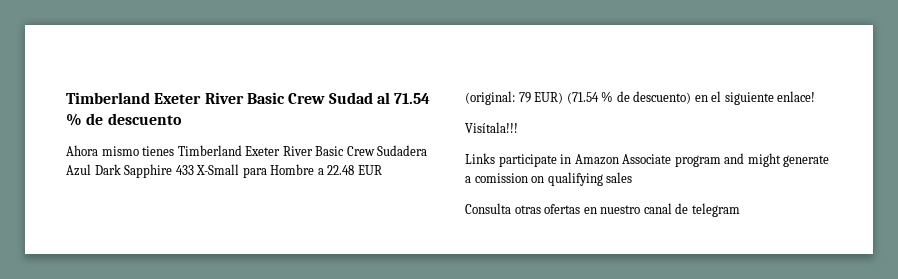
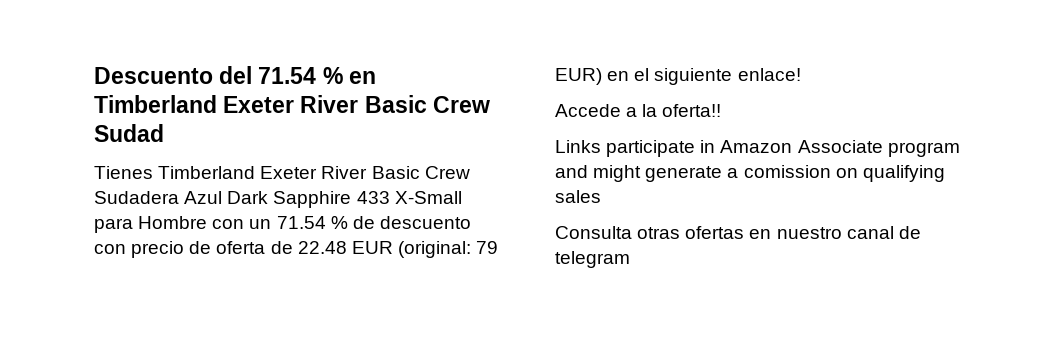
(66, 98) none -> [94,66,376,84] Descuento del 71.54 % en
[376,92,431,104] [66,113,182,126] [66,145,175,156] al 71.54 % de descuento // Ahora mismo tienes -> [94,166,153,179] // Tienes
[317,168,324,175] a -> [212,216,471,229] [94,241,293,258] con un 71.54 % de descuento con precio de oferta de
[566,91,692,104] (71.54 % de descuento) -> (602, 76) none
[465,122,518,133] Visítala!!! -> [555,104,722,117] Accede a la oferta!!

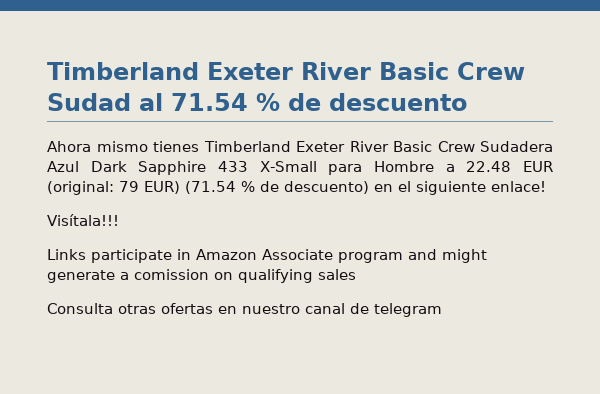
[94,66,376,84] Descuento del 71.54 % en -> (47, 71) none
[94,166,153,179] // Tienes -> [139,93,467,111] [47,141,199,152] al 71.54 % de descuento // Ahora mismo tienes
[212,216,471,229] [94,241,293,258] con un 71.54 % de descuento con precio de oferta de -> [445,164,455,172] a
(602, 76) none -> [185,181,369,194] (71.54 % de descuento)
[555,104,722,117] Accede a la oferta!! -> [47,214,119,226] Visítala!!!

